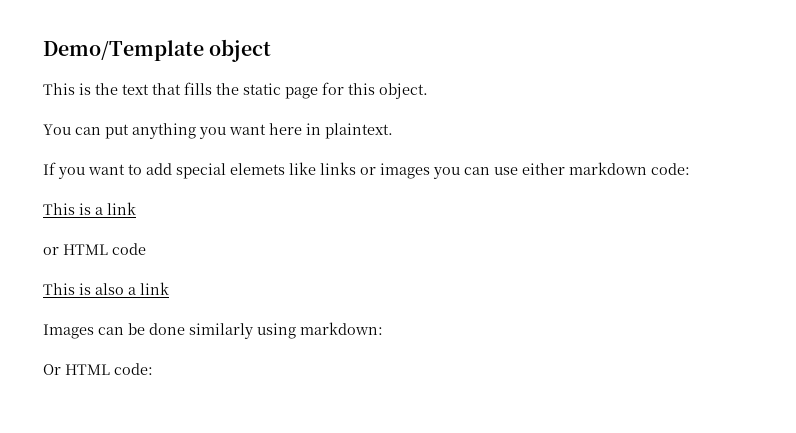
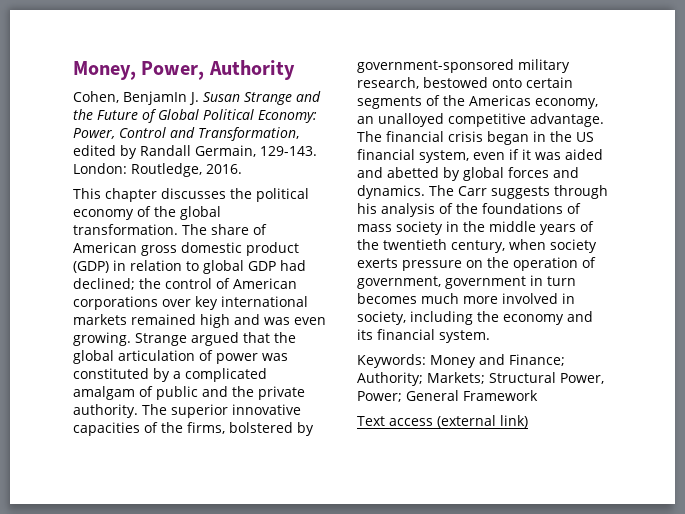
[43,39,272,62] [43,82,428,99] [43,123,393,139] [43,162,690,179] [43,202,136,215] [43,243,146,255] [43,282,169,295] [43,322,383,339] [43,363,153,375] Demo/Template object // This is the text that fills the static page for this object. // You can put anything you want here in plaintext. // If you want to add special elemets like links or images you can use either markdown code: // This is a link // or HTML code // This is also a link // Images can be done similarly using markdown: // Or HTML code: -> [73,60,295,80] [73,91,321,105] [73,109,317,123] [73,127,299,141] [73,145,317,159] [73,163,242,177] [73,188,309,202] [73,206,221,220] [73,224,267,235] [73,242,299,256] [73,260,306,274] [73,278,297,290] [73,296,308,310] [73,314,326,328] [73,332,296,346] [73,350,288,364] [73,368,267,382] [73,386,305,400] [73,404,301,418] [73,422,314,436] [357,59,570,73] [357,77,573,89] [357,95,598,109] [357,113,604,127] [357,131,594,145] [357,149,603,163] [357,167,579,181] [357,185,608,199] [357,203,581,217] [357,221,594,235] [357,239,597,253] [357,257,596,271] [357,275,576,289] [357,293,575,304] [357,311,593,325] [357,329,490,343] [357,354,565,368] [357,372,604,386] [357,390,538,402] [357,415,528,428] Money, Power, Authority // Cohen, BenjamIn J. Susan Strange and the Future of Global Political Economy: Power, Control and Transformation, edited by Randall Germain, 129-143. London: Routledge, 2016. // This chapter discusses the political economy of the global transformation. The share of American gross domestic product (GDP) in relation to global GDP had declined; the control of American corporations over key international markets remained high and was even growing. Strange argued that the global articulation of power was constituted by a complicated amalgam of public and the private authority. The superior innovative capacities of the firms, bolstered by government-sponsored military research, bestowed onto certain segments of the Americas economy, an unalloyed competitive advantage. The financial crisis began in the US financial system, even if it was aided and abetted by global forces and dynamics. The Carr suggests through his analysis of the foundations of mass society in the middle years of the twentieth century, when society exerts pressure on the operation of government, government in turn becomes much more involved in society, including the economy and its financial system. // Keywords: Money and Finance; Authority; Markets; Structural Power, Power; General Framework // Text access (external link)

